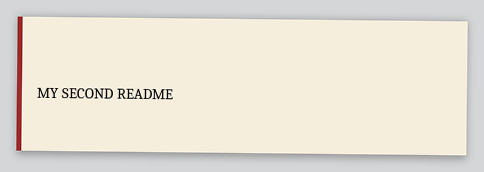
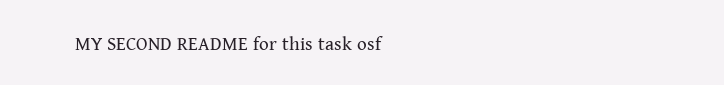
(173, 94) none -> [252,36,383,50] for this task osf

